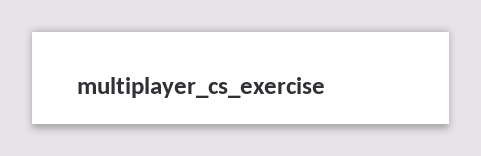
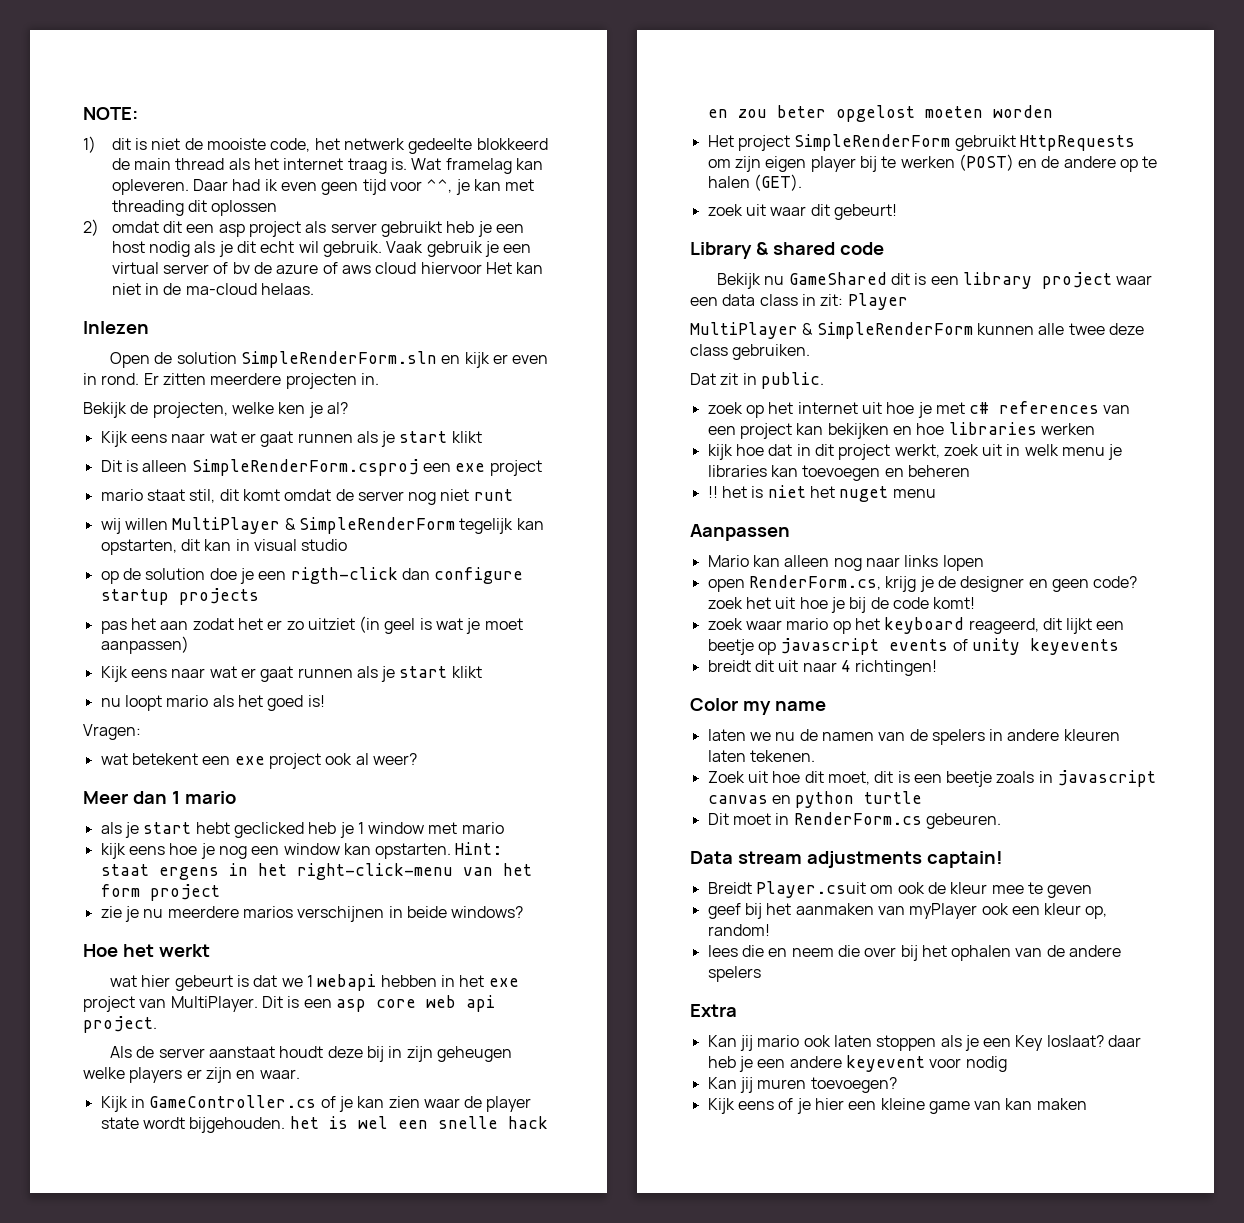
[77,77,325,98] multiplayer_cs_exercise -> [83,107,138,120] [83,136,548,154] [111,158,543,174] [111,179,535,195] [111,200,278,216] [83,219,524,237] [111,241,532,257] [111,262,544,274] [111,283,314,295] [83,321,149,334] [110,351,549,368] [83,373,379,389] [83,402,348,418] [100,431,482,447] [100,459,542,476] [100,489,513,505] [100,517,544,534] [100,539,348,555] [100,567,524,584] [100,588,259,605] [100,616,523,634] [100,636,189,654] [100,666,482,682] [100,695,325,711] [83,724,141,740] [100,753,417,769] [83,791,236,804] [100,822,504,838] [100,842,503,859] [100,863,532,880] [100,884,220,901] [100,906,524,922] [83,944,210,957] [110,974,519,991] [83,995,495,1012] [83,1016,157,1033] [110,1046,512,1062] [83,1067,300,1083] [100,1095,532,1112] [100,1116,548,1133] [707,105,1053,122] [707,134,1135,151] [707,154,1158,172] [707,174,802,191] [707,204,897,220] [690,242,884,259] [717,272,1153,289] [690,293,908,310] [690,322,1144,339] [690,344,811,360] [690,372,824,389] [707,401,1131,418] [707,422,1095,439] [707,444,1123,460] [707,465,970,481] [707,485,936,502] [690,524,790,541] [707,555,984,571] [707,575,1138,592] [707,597,976,613] [707,617,1125,634] [707,638,1119,655] [707,660,938,676] [690,698,826,715] [707,729,1120,745] [707,750,815,762] [707,770,1157,787] [707,791,923,808] [707,812,1001,829] [690,851,1003,868] [707,881,1093,898] [707,903,1108,919] [707,924,770,936] [707,945,1122,961] [707,966,761,982] [690,1004,737,1017] [707,1035,1142,1051] [707,1055,1007,1072] [707,1077,897,1093] [707,1098,1087,1114] NOTE: // 1) dit is niet de mooiste code, het netwerk gedeelte blokkeerd de main thread als het internet traag is. Wat framelag kan opleveren. Daar had ik even geen tijd voor ^^, je kan met threading dit oplossen // 2) omdat dit een asp project als server gebruikt heb je een host nodig als je dit echt wil gebruik. Vaak gebruik je een virtual server of bv de azure of aws cloud hiervoor Het kan niet in de ma-cloud helaas. // Inlezen // Open de solution SimpleRenderForm.sln en kijk er even in rond. Er zitten meerdere projecten in. // Bekijk de projecten, welke ken je al? // Kijk eens naar wat er gaat runnen als je start klikt // Dit is alleen SimpleRenderForm.csproj een exe project // mario staat stil, dit komt omdat de server nog niet runt // wij willen MultiPlayer & SimpleRenderForm tegelijk kan opstarten, dit kan in visual studio // op de solution doe je een rigth-click dan configure startup projects // pas het aan zodat het er zo uitziet (in geel is wat je moet aanpassen) // Kijk eens naar wat er gaat runnen als je start klikt // nu loopt mario als het goed is! // Vragen: // wat betekent een exe project ook al weer? // Meer dan 1 mario // als je start hebt geclicked heb je 1 window met mario // kijk eens hoe je nog een window kan opstarten. Hint: staat ergens in het right-click-menu van het form project // zie je nu meerdere marios verschijnen in beide windows? // Hoe het werkt // wat hier gebeurt is dat we 1 webapi hebben in het exe project van MultiPlayer. Dit is een asp core web api project. // Als de server aanstaat houdt deze bij in zijn geheugen welke players er zijn en waar. // Kijk in GameController.cs of je kan zien waar de player state wordt bijgehouden. het is wel een snelle hack en zou beter opgelost moeten worden // Het project SimpleRenderForm gebruikt HttpRequests om zijn eigen player bij te werken (POST) en de andere op te halen (GET). // zoek uit waar dit gebeurt! // Library & shared code // Bekijk nu GameShared dit is een library project waar een data class in zit: Player // MultiPlayer & SimpleRenderForm kunnen alle twee deze class gebruiken. // Dat zit in public. // zoek op het internet uit hoe je met c# references van een project kan bekijken en hoe libraries werken // kijk hoe dat in dit project werkt, zoek uit in welk menu je libraries kan toevoegen en beheren // !! het is niet het nuget menu // Aanpassen // Mario kan alleen nog naar links lopen // open RenderForm.cs, krijg je de designer en geen code? zoek het uit hoe je bij de code komt! // zoek waar mario op het keyboard reageerd, dit lijkt een beetje op javascript events of unity keyevents // breidt dit uit naar 4 richtingen! // Color my name // laten we nu de namen van de spelers in andere kleuren laten tekenen. // Zoek uit hoe dit moet, dit is een beetje zoals in javascript canvas en python turtle // Dit moet in RenderForm.cs gebeuren. // Data stream adjustments captain! // Breidt Player.csuit om ook de kleur mee te geven // geef bij het aanmaken van myPlayer ook een kleur op, random! // lees die en neem die over bij het ophalen van de andere spelers // Extra // Kan jij mario ook laten stoppen als je een Key loslaat? daar heb je een andere keyevent voor nodig // Kan jij muren toevoegen? // Kijk eens of je hier een kleine game van kan maken

